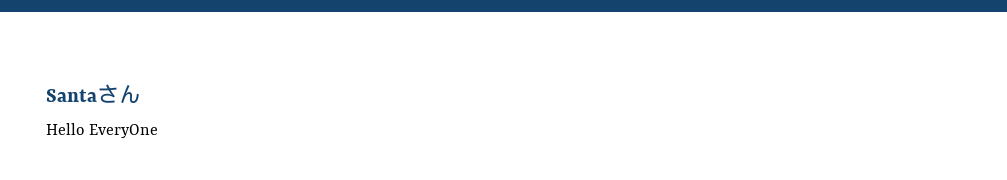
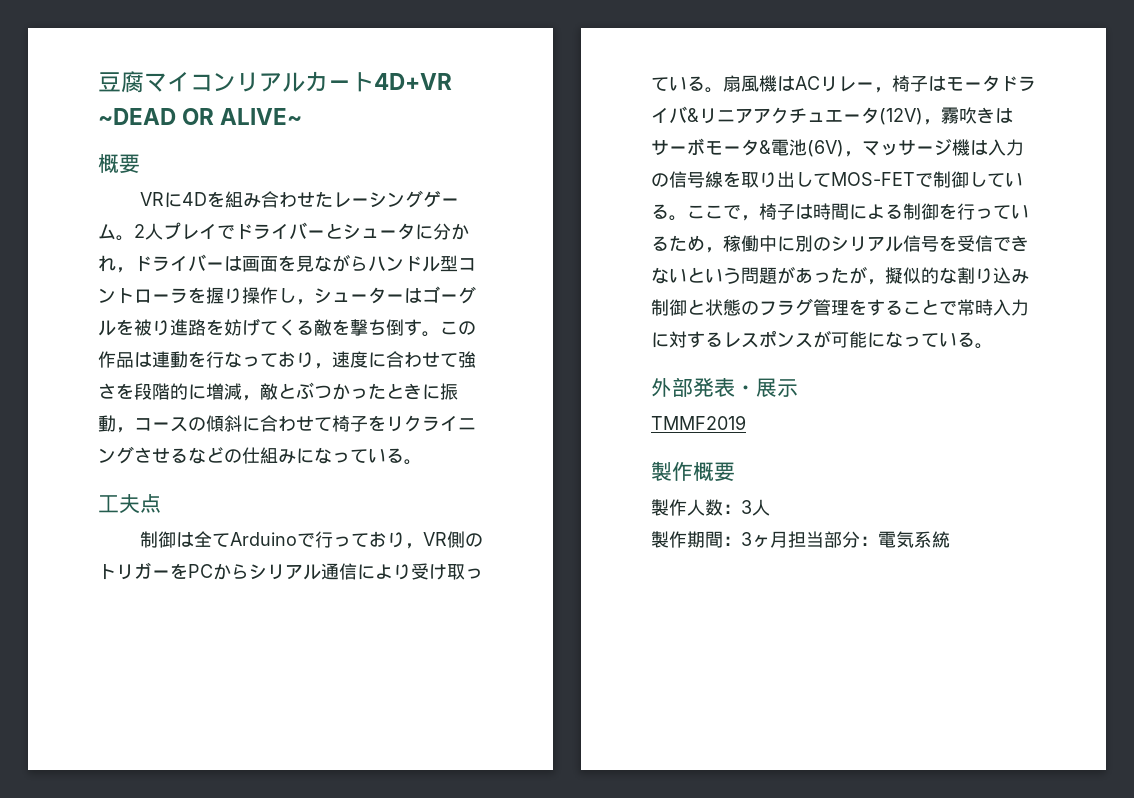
[46,84,141,104] [46,123,158,138] Santaさん // Hello EveryOne -> [98,71,452,93] [98,108,303,125] [98,154,140,173] [139,190,459,208] [98,222,469,241] [98,254,476,273] [98,286,476,305] [98,318,476,337] [98,351,476,369] [98,382,458,401] [98,415,476,433] [98,446,422,465] [98,494,161,514] [139,531,483,549] [98,562,483,580] [651,75,1036,93] [651,106,1013,125] [651,138,1024,157] [651,171,1023,188] [651,203,1029,221] [651,235,1029,253] [651,266,1029,285] [651,298,1029,316] [651,330,993,349] [651,377,798,397] [651,415,746,430] [651,461,735,481] [651,499,770,516] [651,531,950,548] 豆腐マイコンリアルカート4D+VR // ~DEAD OR ALIVE~ // 概要 // VRに4Dを組み合わせたレーシングゲーム。2人プレイでドライバーとシュータに分かれ，ドライバーは画面を見ながらハンドル型コントローラを握り操作し，シューターはゴーグルを被り進路を妨げてくる敵を撃ち倒す。この作品は連動を行なっており，速度に合わせて強さを段階的に増減，敵とぶつかったときに振動，コースの傾斜に合わせて椅子をリクライニングさせるなどの仕組みになっている。 // 工夫点 // 制御は全てArduinoで行っており，VR側のトリガーをPCからシリアル通信により受け取っている。扇風機はACリレー，椅子はモータドライバ&リニアアクチュエータ(12V)，霧吹きはサーボモータ&電池(6V)，マッサージ機は入力の信号線を取り出してMOS-FETで制御している。ここで，椅子は時間による制御を行っているため，稼働中に別のシリアル信号を受信できないという問題があったが，擬似的な割り込み制御と状態のフラグ管理をすることで常時入力に対するレスポンスが可能になっている。 // 外部発表・展示 // TMMF2019 // 製作概要 // 製作人数：3人 // 製作期間：3ヶ月担当部分：電気系統

